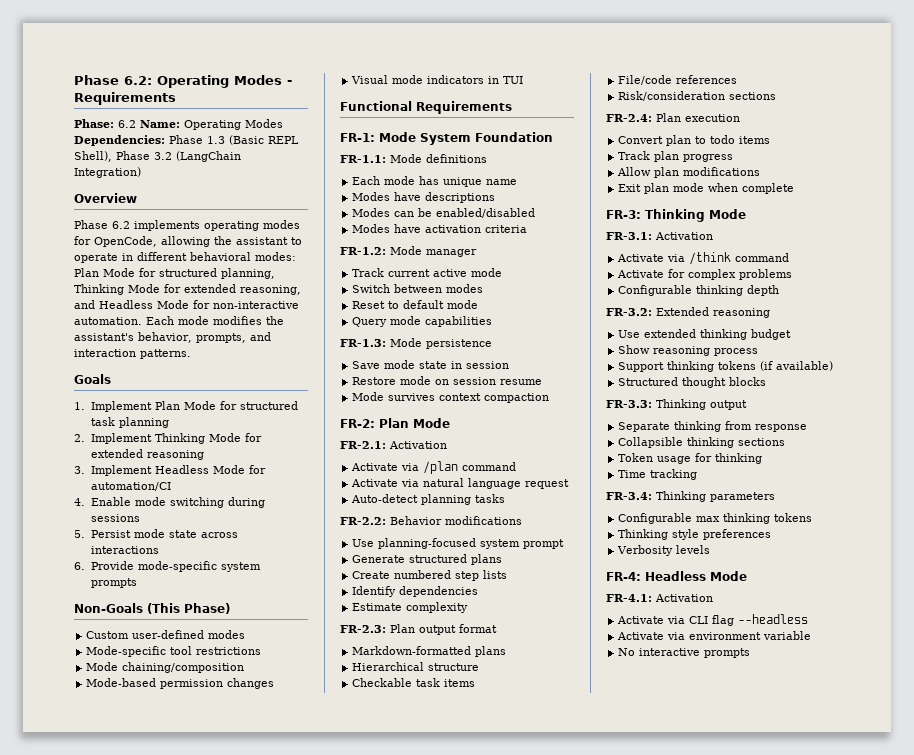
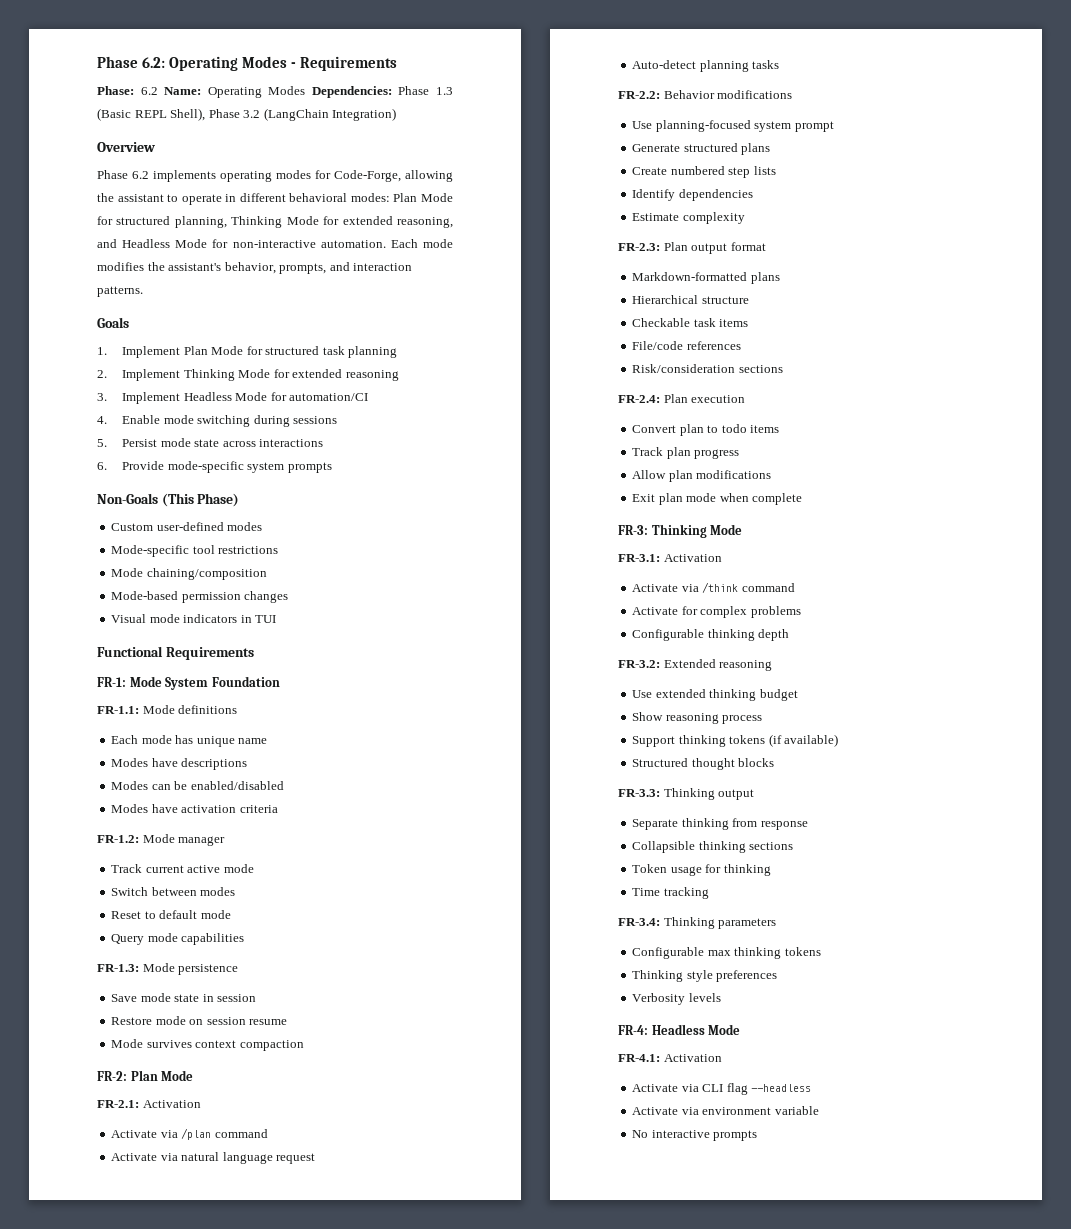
[94,236,157,247] OpenCode, -> [334,170,401,182] Code-Forge,

